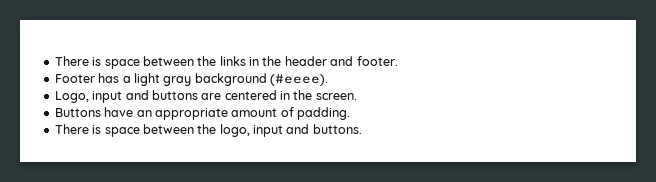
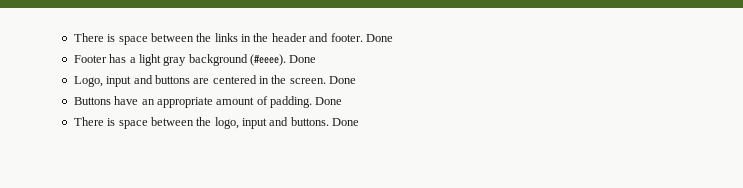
(398, 61) none -> [365,34,393,42] Done
(328, 80) none -> [289,55,317,63] Done
(357, 96) none -> [329,76,357,84] Done
(350, 113) none -> [315,97,343,105] Done
(362, 129) none -> [332,118,360,126] Done

